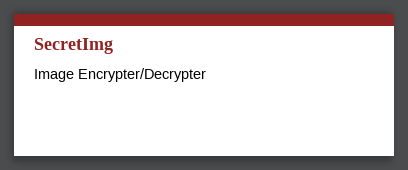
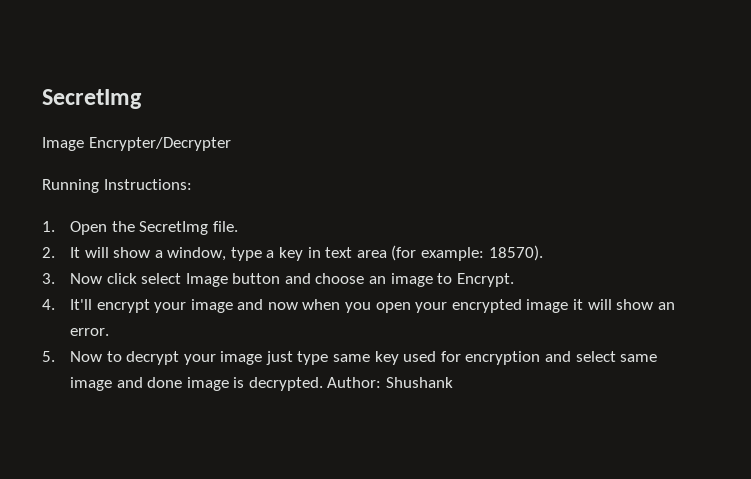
(206, 75) none -> [42,179,192,193] [42,221,238,235] [42,245,543,261] [42,273,514,287] [42,299,675,313] [69,328,109,336] [42,351,658,365] [69,377,454,391] // Running Instructions: // 1. Open the SecretImg file. // 2. It will show a window, type a key in text area (for example: 18570). // 3. Now click select Image button and choose an image to Encrypt. // 4. It'll encrypt your image and now when you open your encrypted image it will show an error. // 5. Now to decrypt your image just type same key used for encryption and select same image and done image is decrypted. Author: Shushank

